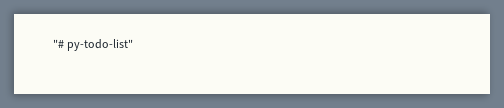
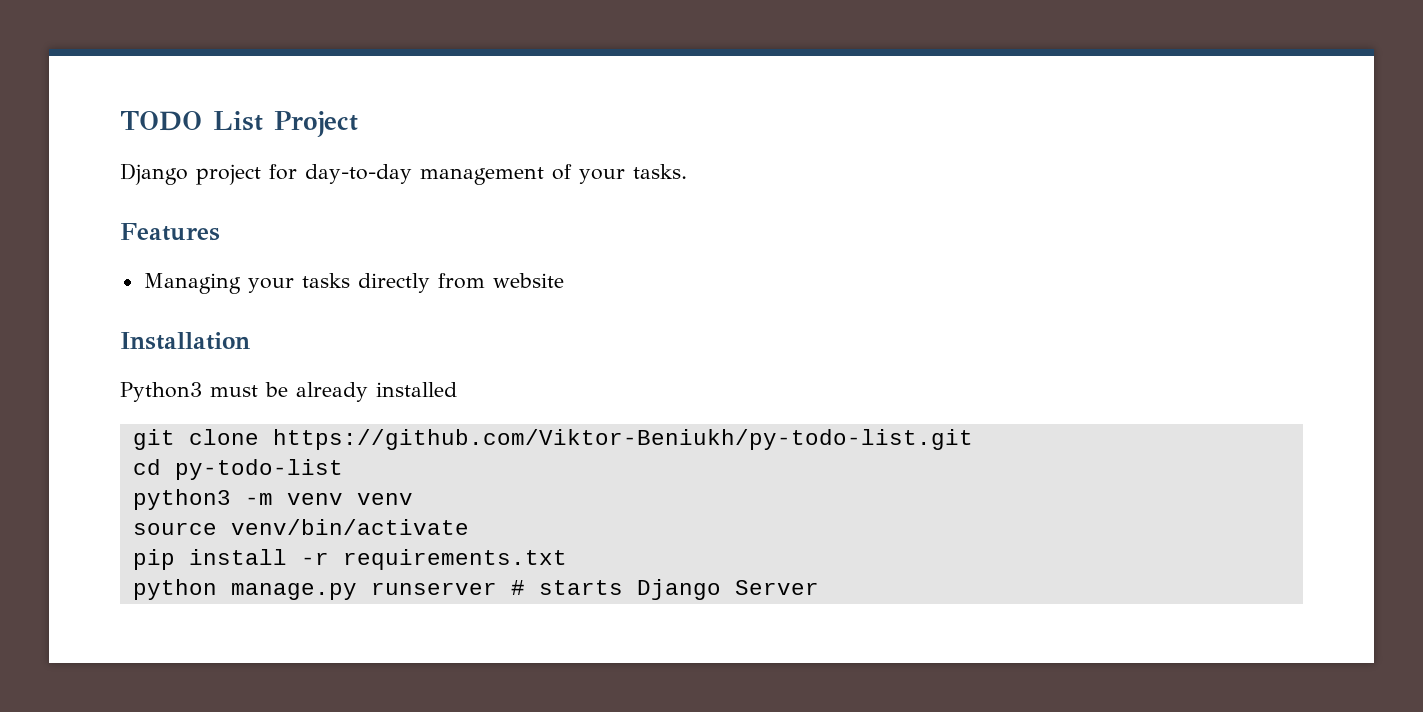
[53,39,134,51] "# py-todo-list" -> [120,111,358,137] [120,163,687,185] [120,223,220,241] [143,273,564,294] [120,332,250,350] [120,382,457,402] [132,429,973,450] [132,459,343,480] [132,489,413,510] [132,519,469,535] [132,549,567,570] [132,579,819,600] TODO List Project // Django project for day-to-day management of your tasks. // Features // Managing your tasks directly from website // Installation // Python3 must be already installed // git clone https://github.com/Viktor-Beniukh/py-todo-list.git // cd py-todo-list // python3 -m venv venv // source venv/bin/activate // pip install -r requirements.txt // python manage.py runserver # starts Django Server

